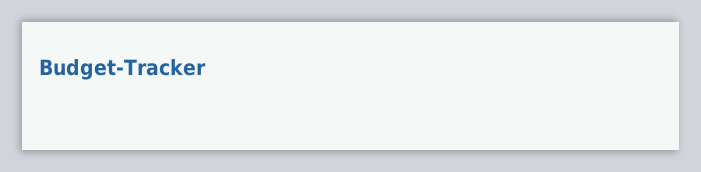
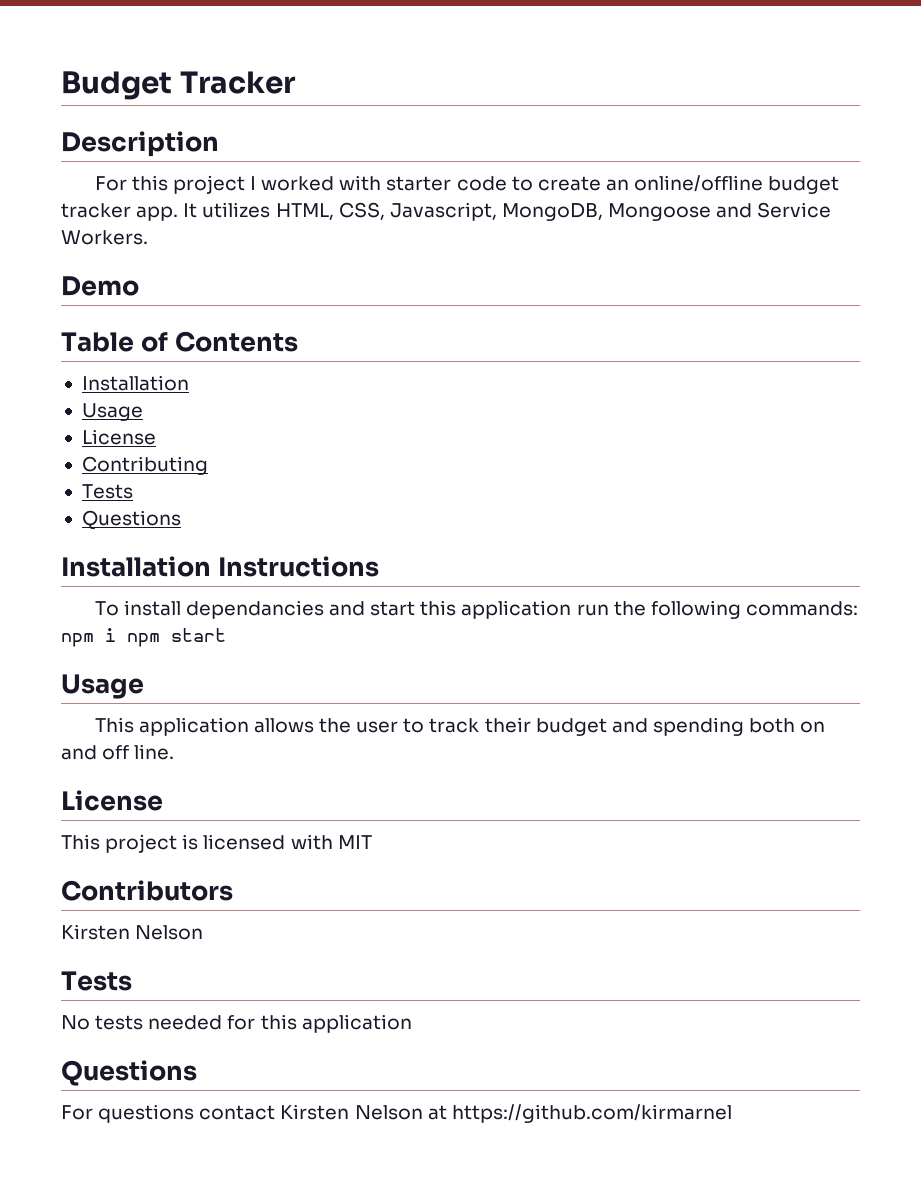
[39,59,206,80] Budget-Tracker -> [61,71,296,100] [61,131,219,157] [94,175,840,194] [61,202,832,221] [61,230,148,245] [61,276,139,296] [61,331,298,352] [81,375,189,391] [81,403,143,421] [81,429,156,445] [81,456,208,475] [81,484,133,499] [81,510,181,530] [61,556,379,577] [94,600,858,619] [61,628,226,647] [61,674,144,699] [94,717,826,736] [61,744,175,760] [61,790,163,811] [61,834,372,853] [61,880,233,901] [61,924,204,940] [61,971,132,991] [61,1014,412,1033] [61,1060,197,1086] [61,1104,732,1123] Budget Tracker // Description // For this project I worked with starter code to create an online/offline budget tracker app. It utilizes HTML, CSS, Javascript, MongoDB, Mongoose and Service Workers. // Demo // Table of Contents // Installation // Usage // License // Contributing // Tests // Questions // Installation Instructions // To install dependancies and start this application run the following commands: npm i npm start // Usage // This application allows the user to track their budget and spending both on and off line. // License // This project is licensed with MIT // Contributors // Kirsten Nelson // Tests // No tests needed for this application // Questions // For questions contact Kirsten Nelson at https://github.com/kirmarnel

